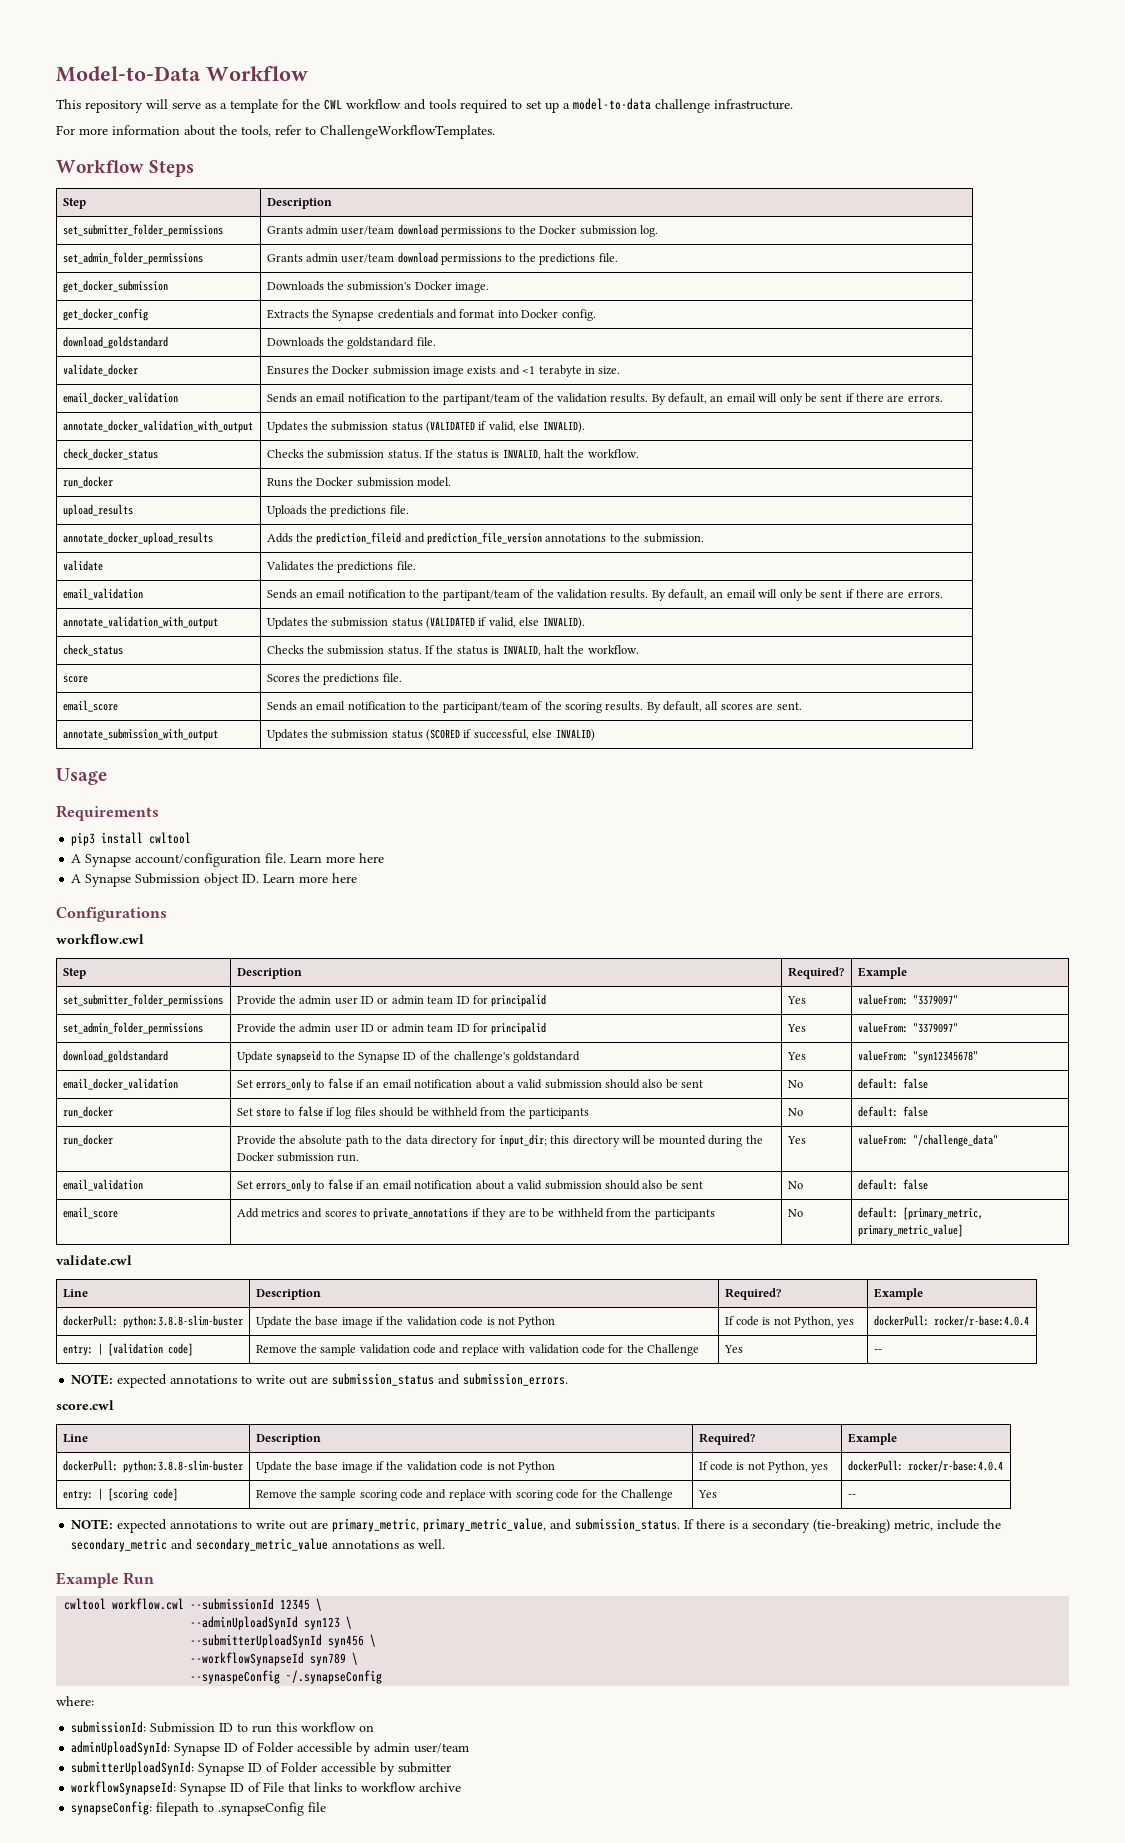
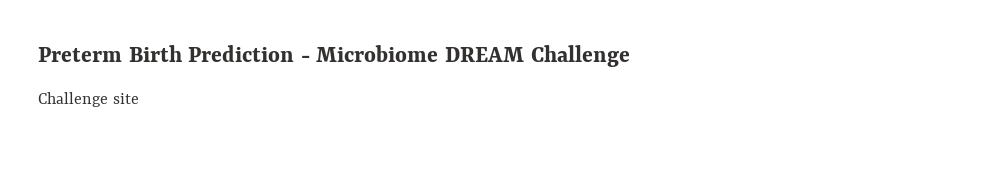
[56,66,308,82] [56,98,793,113] [56,125,495,139] [56,160,195,177] [62,198,86,209] [266,198,332,209] [62,224,223,237] [266,224,658,237] [62,252,203,265] [266,252,618,265] [62,280,168,293] [266,281,490,293] [62,308,148,321] [266,309,596,321] [62,336,168,349] [266,337,436,349] [62,364,138,376] [266,365,621,377] [62,392,178,404] [266,393,943,405] [62,420,253,433] [266,421,585,433] [62,448,158,460] [266,449,639,460] [62,476,113,488] [266,477,452,487] [62,504,133,517] [266,505,409,517] [62,532,213,545] [266,532,704,545] [62,560,103,571] [265,561,416,573] [62,588,143,600] [266,589,943,601] [62,616,218,629] [266,617,585,629] [62,644,123,656] [266,645,639,656] [62,676,88,683] [266,673,402,685] [62,700,118,712] [266,701,802,713] [62,728,218,741] [266,729,595,741] [56,768,107,785] [56,805,159,821] [71,832,192,846] [71,853,385,867] [71,873,358,887] [56,907,167,922] [56,934,144,944] [62,968,86,979] [236,968,302,979] [787,967,844,979] [857,967,907,979] [62,994,223,1007] [236,994,547,1007] [786,996,806,1004] [857,994,958,1005] [62,1022,203,1035] [236,1022,547,1035] [786,1024,806,1032] [857,1022,958,1033] [62,1050,168,1063] [236,1050,580,1063] [786,1052,806,1060] [857,1050,978,1063] [62,1078,178,1090] [236,1078,704,1091] [787,1080,803,1088] [857,1078,928,1089] [62,1106,113,1118] [236,1106,590,1119] [787,1108,803,1116] [857,1106,928,1117] [62,1134,113,1146] [236,1134,763,1147] [236,1152,360,1162] [786,1136,806,1144] [857,1134,998,1147] [62,1179,143,1191] [236,1179,704,1192] [787,1181,803,1189] [857,1179,928,1190] [62,1207,118,1219] [236,1208,715,1220] [787,1209,803,1217] [857,1207,983,1220] [857,1224,963,1237] [56,1255,132,1265] [62,1289,88,1298] [255,1289,321,1300] [724,1288,781,1300] [873,1288,923,1300] [62,1315,243,1328] [255,1316,556,1328] [724,1316,855,1328] [873,1315,1029,1327] [62,1343,193,1356] [255,1344,700,1356] [723,1345,743,1353] [873,1349,882,1353] [71,1373,569,1388] [56,1400,114,1410] [62,1434,88,1443] [255,1434,321,1445] [698,1433,755,1445] [847,1433,897,1445] [62,1460,243,1473] [255,1461,556,1473] [698,1461,829,1473] [847,1460,1003,1472] [62,1488,178,1501] [255,1489,674,1501] [697,1490,717,1498] [847,1494,856,1498] [71,1518,1002,1533] [71,1538,446,1552] [56,1572,155,1588] [64,1598,323,1611] [190,1616,353,1630] [190,1634,377,1648] [190,1652,359,1666] [190,1670,383,1684] [56,1696,94,1706] [71,1721,375,1733] [71,1741,470,1756] [71,1761,452,1776] [71,1781,462,1796] [71,1801,327,1816] Model-to-Data Workflow // This repository will serve as a template for the CWL workflow and tools required to set up a model-to-data challenge infrastructure. // For more information about the tools, refer to ChallengeWorkflowTemplates. // Workflow Steps // Step | Description // set_submitter_folder_permissions | Grants admin user/team download permissions to the Docker submission log. // set_admin_folder_permissions | Grants admin user/team download permissions to the predictions file. // get_docker_submission | Downloads the submission's Docker image. // get_docker_config | Extracts the Synapse credentials and format into Docker config. // download_goldstandard | Downloads the goldstandard file. // validate_docker | Ensures the Docker submission image exists and <1 terabyte in size. // email_docker_validation | Sends an email notification to the partipant/team of the validation results. By default, an email will only be sent if there are errors. // annotate_docker_validation_with_output | Updates the submission status (VALIDATED if valid, else INVALID). // check_docker_status | Checks the submission status. If the status is INVALID, halt the workflow. // run_docker | Runs the Docker submission model. // upload_results | Uploads the predictions file. // annotate_docker_upload_results | Adds the prediction_fileid and prediction_file_version annotations to the submission. // validate | Validates the predictions file. // email_validation | Sends an email notification to the partipant/team of the validation results. By default, an email will only be sent if there are errors. // annotate_validation_with_output | Updates the submission status (VALIDATED if valid, else INVALID). // check_status | Checks the submission status. If the status is INVALID, halt the workflow. // score | Scores the predictions file. // email_score | Sends an email notification to the participant/team of the scoring results. By default, all scores are sent. // annotate_submission_with_output | Updates the submission status (SCORED if successful, else INVALID) // Usage // Requirements // pip3 install cwltool // A Synapse account/configuration file. Learn more here // A Synapse Submission object ID. Learn more here // Configurations // workflow.cwl // Step | Description | Required? | Example // set_submitter_folder_permissions | Provide the admin user ID or admin team ID for principalid | Yes | valueFrom: "3379097" // set_admin_folder_permissions | Provide the admin user ID or admin team ID for principalid | Yes | valueFrom: "3379097" // download_goldstandard | Update synapseid to the Synapse ID of the challenge's goldstandard | Yes | valueFrom: "syn12345678" // email_docker_validation | Set errors_only to false if an email notification about a valid submission should also be sent | No | default: false // run_docker | Set store to false if log files should be withheld from the participants | No | default: false // run_docker | Provide the absolute path to the data directory for input_dir; this directory will be mounted during the Docker submission run. | Yes | valueFrom: "/challenge_data" // email_validation | Set errors_only to false if an email notification about a valid submission should also be sent | No | default: false // email_score | Add metrics and scores to private_annotations if they are to be withheld from the participants | No | default: [primary_metric, primary_metric_value] // validate.cwl // Line | Description | Required? | Example // dockerPull: python:3.8.8-slim-buster | Update the base image if the validation code is not Python | If code is not Python, yes | dockerPull: rocker/r-base:4.0.4 // entry: | [validation code] | Remove the sample validation code and replace with validation code for the Challenge | Yes | -- // NOTE: expected annotations to write out are submission_status and submission_errors. // score.cwl // Line | Description | Required? | Example // dockerPull: python:3.8.8-slim-buster | Update the base image if the validation code is not Python | If code is not Python, yes | dockerPull: rocker/r-base:4.0.4 // entry: | [scoring code] | Remove the sample scoring code and replace with scoring code for the Challenge | Yes | -- // NOTE: expected annotations to write out are primary_metric, primary_metric_value, and submission_status. If there is a secondary (tie-breaking) metric, include the secondary_metric and secondary_metric_value annotations as well. // Example Run // cwltool workflow.cwl --submissionId 12345 \ // --adminUploadSynId syn123 \ // --submitterUploadSynId syn456 \ // --workflowSynapseId syn789 \ // --synaspeConfig ~/.synapseConfig // where: // submissionId: Submission ID to run this workflow on // adminUploadSynId: Synapse ID of Folder accessible by admin user/team // submitterUploadSynId: Synapse ID of Folder accessible by submitter // workflowSynapseId: Synapse ID of File that links to workflow archive // synapseConfig: filepath to .synapseConfig file -> [38,45,630,67] [38,92,139,107] Preterm Birth Prediction - Microbiome DREAM Challenge // Challenge site

